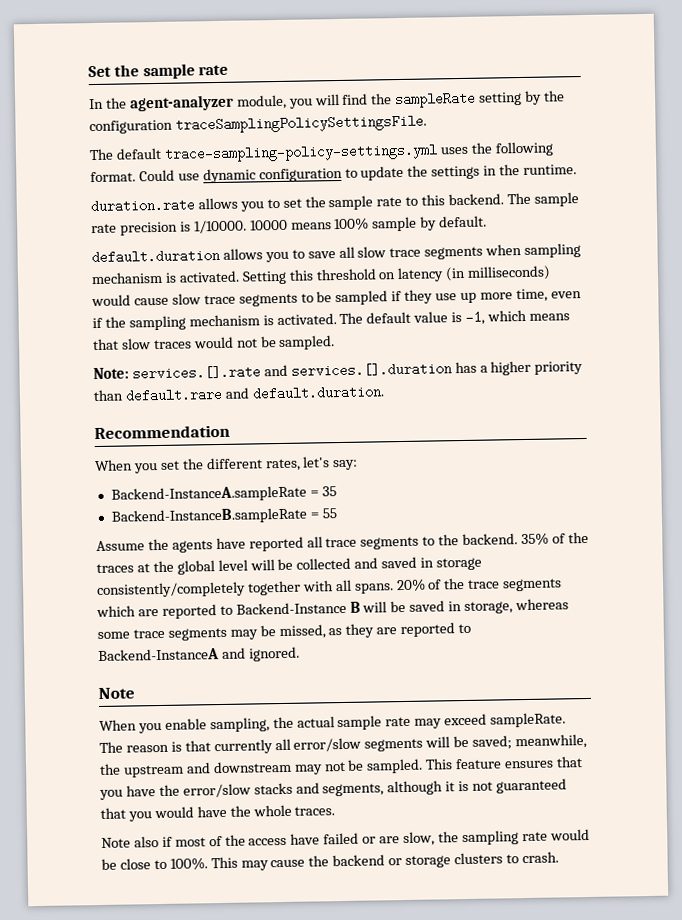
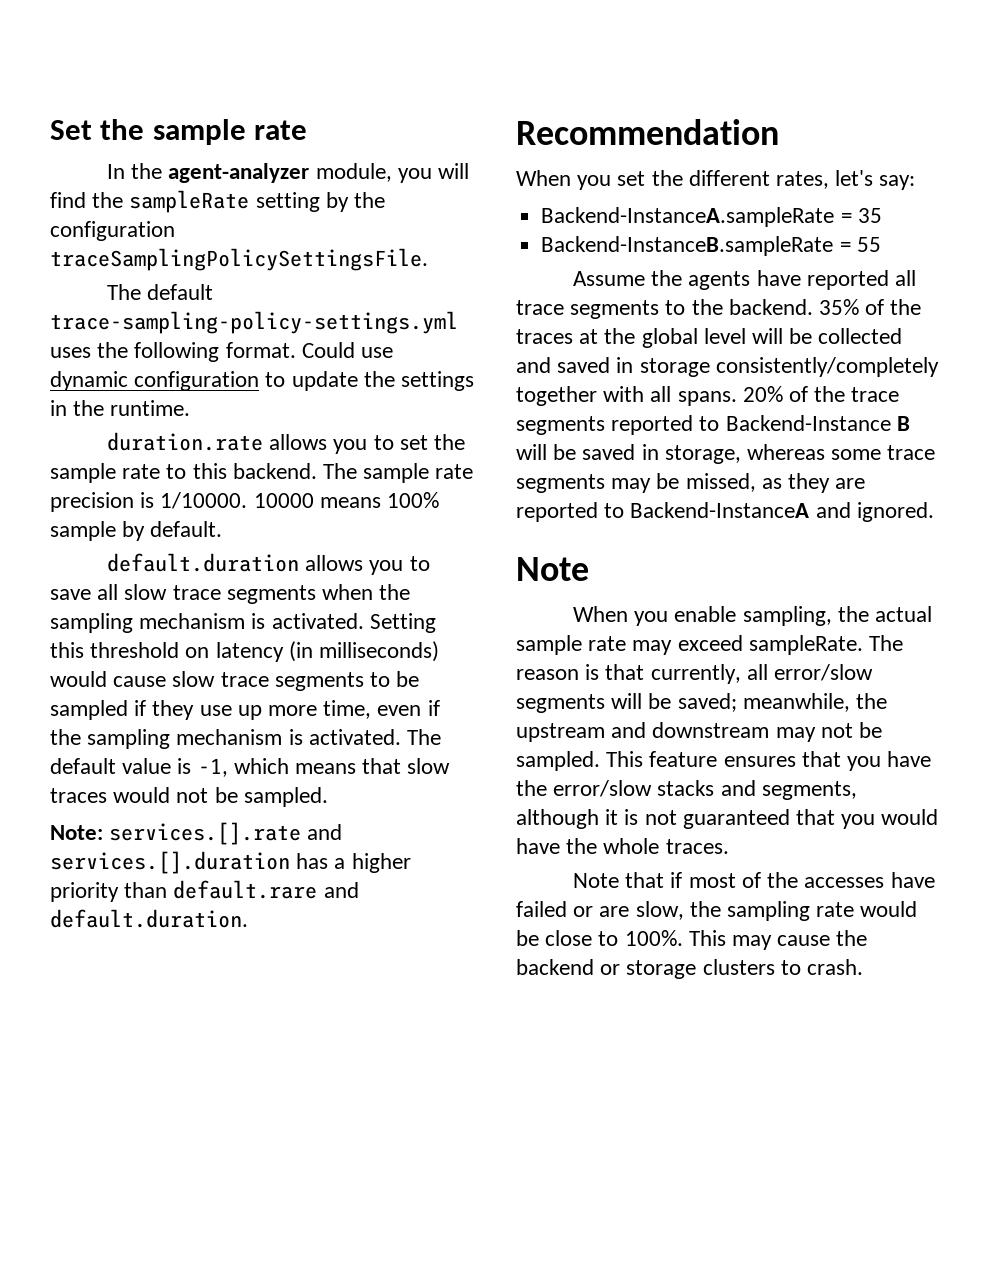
(523, 249) none -> [379,584,411,600] the
[96,605,159,618] which are -> (605, 425) none
[213,739,273,755] currently -> [650,664,741,684] currently,
[133,836,159,848] also -> [625,872,665,888] that
[248,837,288,846] access -> [804,877,885,888] accesses

